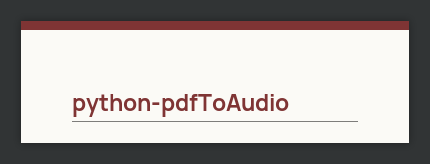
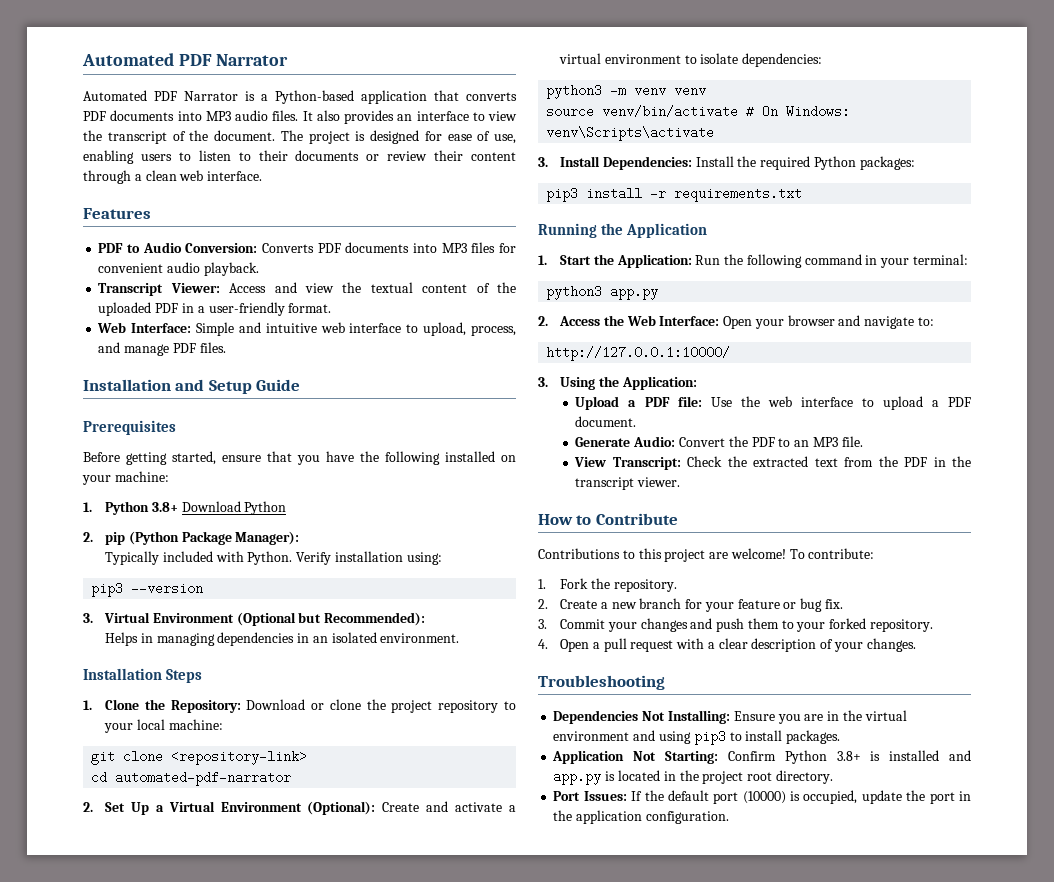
[72,94,289,117] python-pdfToAudio -> [82,53,289,66] [83,90,517,104] [83,110,517,124] [83,130,516,144] [83,150,516,164] [83,170,263,184] [83,208,151,219] [98,242,517,253] [98,262,259,276] [98,282,516,296] [98,302,332,316] [97,322,516,336] [98,342,226,356] [83,379,301,394] [83,420,176,435] [83,451,516,465] [82,471,169,485] [83,501,287,515] [83,531,300,545] [105,551,442,565] [91,582,204,597] [83,612,426,626] [105,632,460,646] [83,668,203,683] [83,699,517,713] [104,719,223,733] [91,750,308,765] [91,771,292,786] [83,801,516,815] [559,53,823,67] [546,84,707,99] [546,105,851,118] [546,126,715,141] [538,156,915,170] [546,187,803,202] [538,223,708,238] [538,254,969,268] [546,285,659,300] [538,315,935,329] [546,346,731,361] [538,376,697,390] [575,396,971,410] [575,416,637,427] [575,436,863,447] [574,456,972,470] [575,477,681,490] [538,513,678,525] [538,548,875,562] [538,578,677,592] [538,598,844,612] [538,618,934,632] [538,638,916,652] [538,675,665,690] [553,710,907,724] [553,730,841,745] [552,750,971,764] [553,770,833,785] [553,790,971,804] [553,810,729,824] Automated PDF Narrator // Automated PDF Narrator is a Python-based application that converts PDF documents into MP3 audio files. It also provides an interface to view the transcript of the document. The project is designed for ease of use, enabling users to listen to their documents or review their content through a clean web interface. // Features // PDF to Audio Conversion: Converts PDF documents into MP3 files for convenient audio playback. // Transcript Viewer: Access and view the textual content of the uploaded PDF in a user-friendly format. // Web Interface: Simple and intuitive web interface to upload, process, and manage PDF files. // Installation and Setup Guide // Prerequisites // Before getting started, ensure that you have the following installed on your machine: // 1. Python 3.8+ Download Python // 2. pip (Python Package Manager): // Typically included with Python. Verify installation using: // pip3 --version // 3. Virtual Environment (Optional but Recommended): // Helps in managing dependencies in an isolated environment. // Installation Steps // 1. Clone the Repository: Download or clone the project repository to your local machine: // git clone <repository-link> // cd automated-pdf-narrator // 2. Set Up a Virtual Environment (Optional): Create and activate a virtual environment to isolate dependencies: // python3 -m venv venv // source venv/bin/activate # On Windows: venv\Scripts\activate // 3. Install Dependencies: Install the required Python packages: // pip3 install -r requirements.txt // Running the Application // 1. Start the Application: Run the following command in your terminal: // python3 app.py // 2. Access the Web Interface: Open your browser and navigate to: // http://127.0.0.1:10000/ // 3. Using the Application: // Upload a PDF file: Use the web interface to upload a PDF document. // Generate Audio: Convert the PDF to an MP3 file. // View Transcript: Check the extracted text from the PDF in the transcript viewer. // How to Contribute // Contributions to this project are welcome! To contribute: // 1. Fork the repository. // 2. Create a new branch for your feature or bug fix. // 3. Commit your changes and push them to your forked repository. // 4. Open a pull request with a clear description of your changes. // Troubleshooting // Dependencies Not Installing: Ensure you are in the virtual environment and using pip3 to install packages. // Application Not Starting: Confirm Python 3.8+ is installed and app.py is located in the project root directory. // Port Issues: If the default port (10000) is occupied, update the port in the application configuration.

